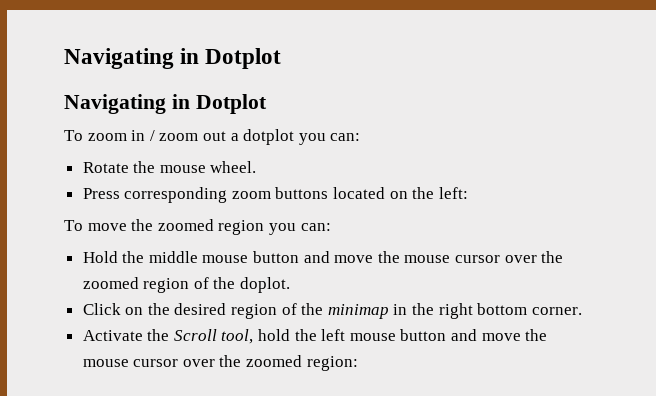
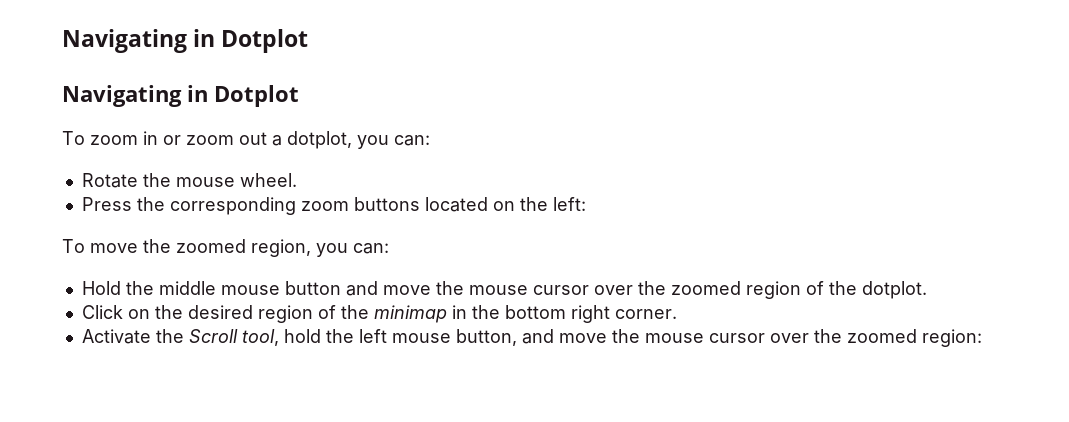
[149,130,155,141] / -> [163,135,181,145] or
[243,129,295,145] dotplot -> [287,131,352,149] dotplot,
(120, 193) none -> [136,197,165,211] the
[218,220,265,235] region -> [251,239,311,257] region,
[240,277,291,293] doplot. -> [861,281,927,299] dotplot.
[438,303,528,319] right bottom -> [504,305,610,323] bottom right
[400,329,447,341] button -> [455,329,517,346] button,

